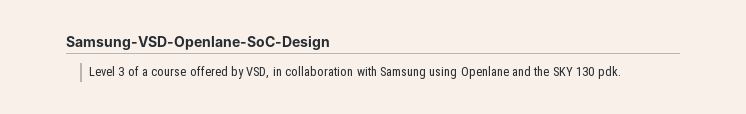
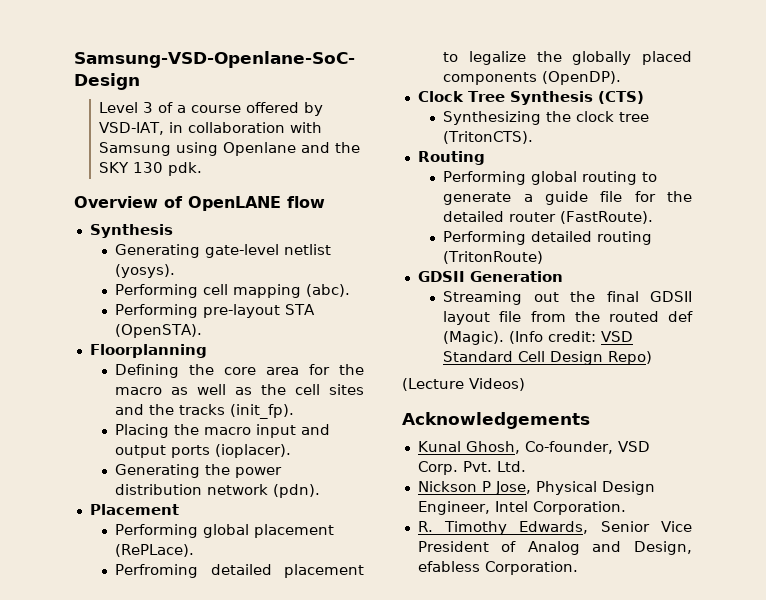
[246,67,270,79] VSD, -> [99,122,165,135] VSD-IAT,
(621, 72) none -> [74,196,325,211] [89,224,173,238] [115,244,332,258] [115,264,176,278] [115,284,351,298] [115,304,316,318] [115,324,203,338] [89,344,207,358] [115,364,364,378] [115,384,364,395] [115,404,295,419] [115,424,331,438] [115,444,292,458] [115,464,283,478] [115,484,321,498] [89,504,179,515] [115,524,335,538] [115,544,195,557] [115,564,364,578] [443,51,692,65] [443,71,622,85] [417,91,644,105] [443,111,650,125] [443,131,534,144] [417,151,485,165] [443,171,658,185] [443,191,692,205] [443,211,654,224] [443,231,653,245] [443,251,544,264] [417,271,563,282] [443,291,692,305] [443,311,693,325] [443,331,634,345] [443,351,653,365] [402,378,525,391] [402,412,590,429] [417,441,650,454] [417,461,526,475] [417,481,655,495] [417,501,626,515] [417,521,692,535] [417,541,692,555] [417,561,578,575] // Overview of OpenLANE flow // Synthesis // Generating gate-level netlist (yosys). // Performing cell mapping (abc). // Performing pre-layout STA (OpenSTA). // Floorplanning // Defining the core area for the macro as well as the cell sites and the tracks (init_fp). // Placing the macro input and output ports (ioplacer). // Generating the power distribution network (pdn). // Placement // Performing global placement (RePLace). // Perfroming detailed placement to legalize the globally placed components (OpenDP). // Clock Tree Synthesis (CTS) // Synthesizing the clock tree (TritonCTS). // Routing // Performing global routing to generate a guide file for the detailed router (FastRoute). // Performing detailed routing (TritonRoute) // GDSII Generation // Streaming out the final GDSII layout file from the routed def (Magic). (Info credit: VSD Standard Cell Design Repo) // (Lecture Videos) // Acknowledgements // Kunal Ghosh, Co-founder, VSD Corp. Pvt. Ltd. // Nickson P Jose, Physical Design Engineer, Intel Corporation. // R. Timothy Edwards, Senior Vice President of Analog and Design, efabless Corporation.

